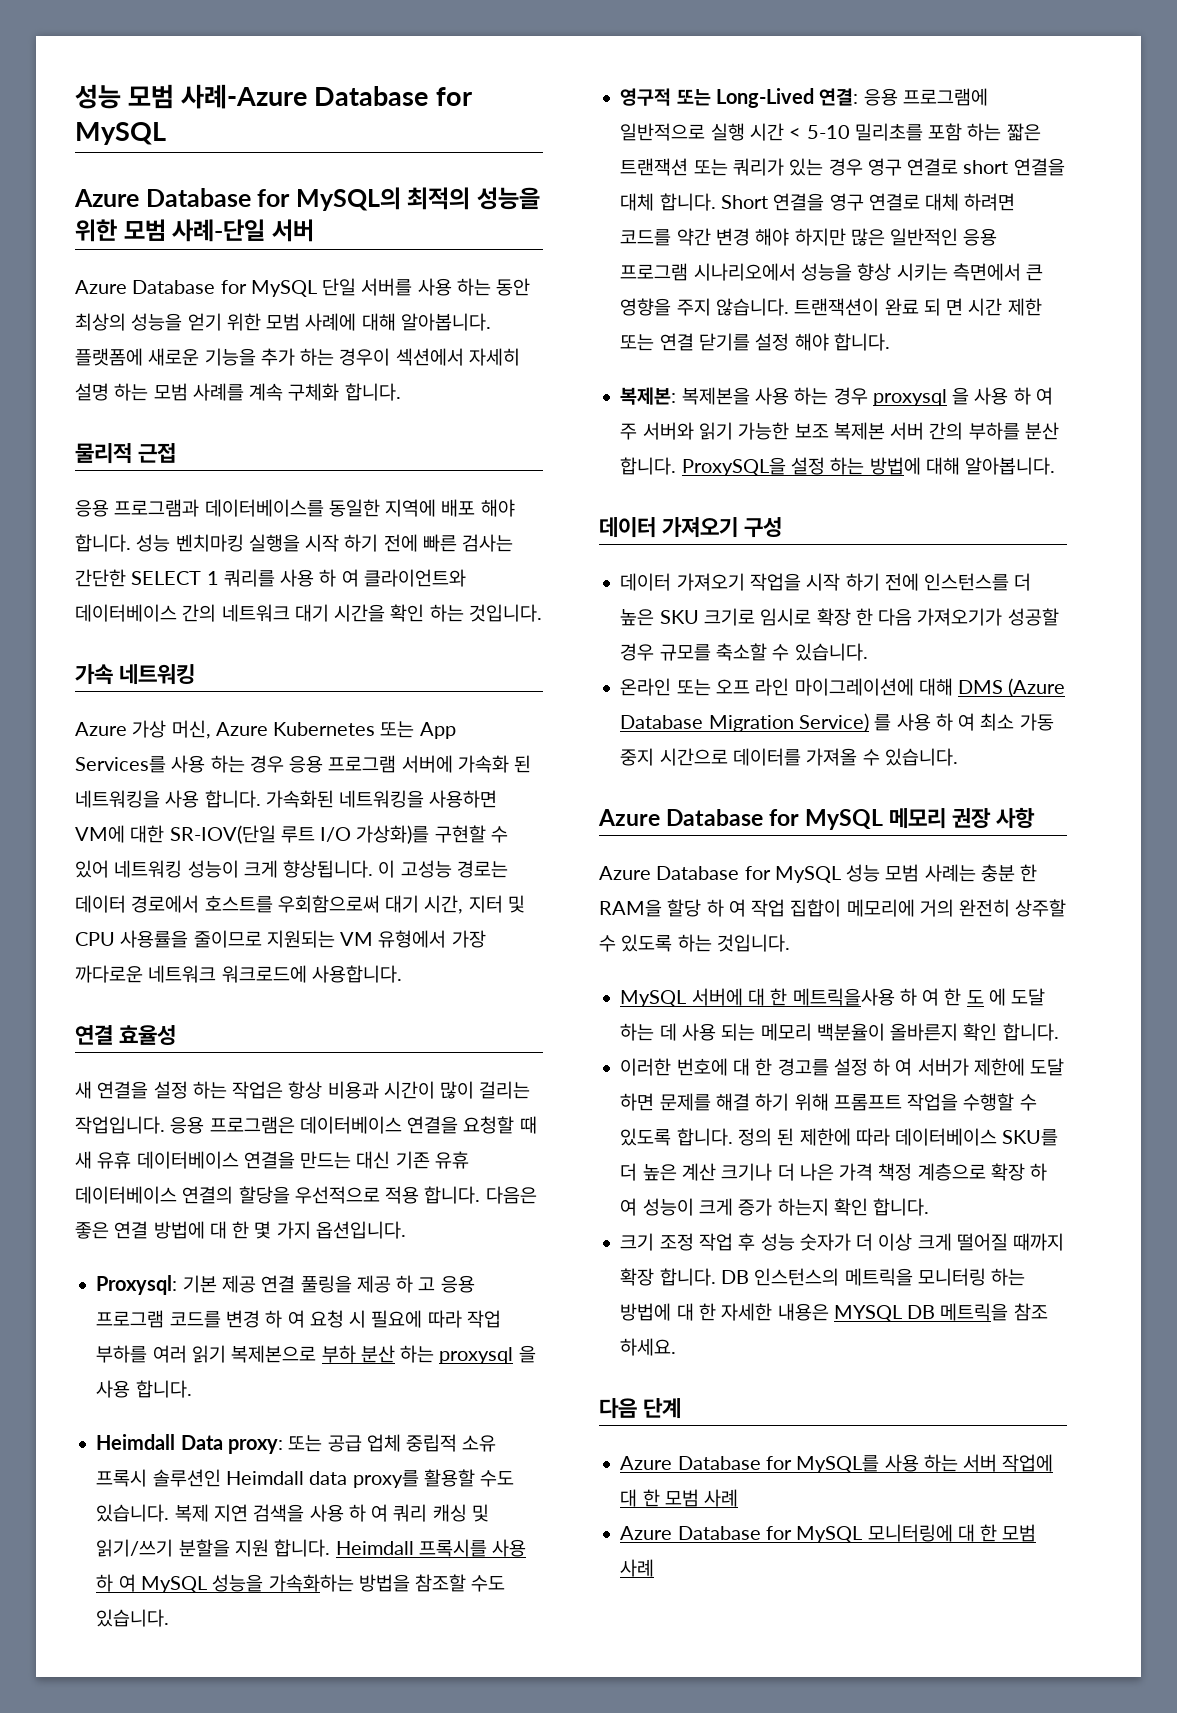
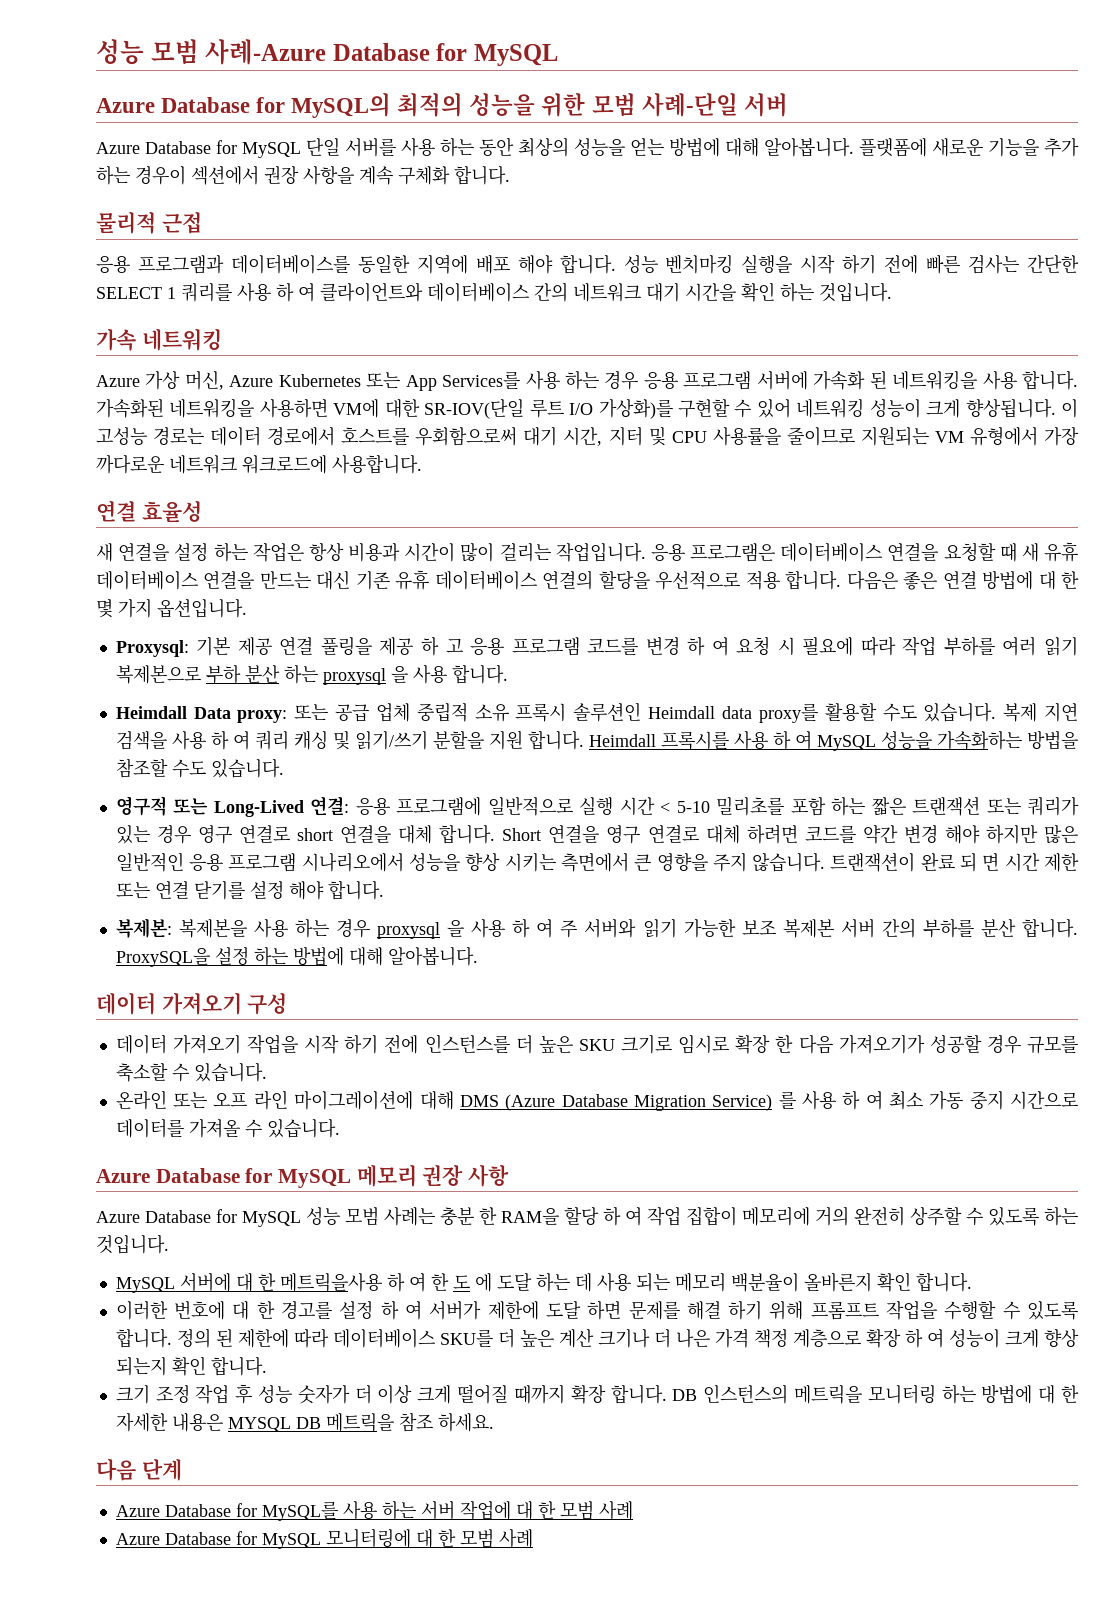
[187,313,357,331] 얻기 위한 모범 사례에 -> [630,137,720,157] 얻는 방법에
[468,348,520,366] [75,383,244,401] 자세히 설명 하는 모범 사례를 -> [264,166,354,185] 권장 사항을
[738,1198,829,1216] 증가 하는지 -> [1043,1329,1079,1348] [115,1356,167,1376] 향상 되는지

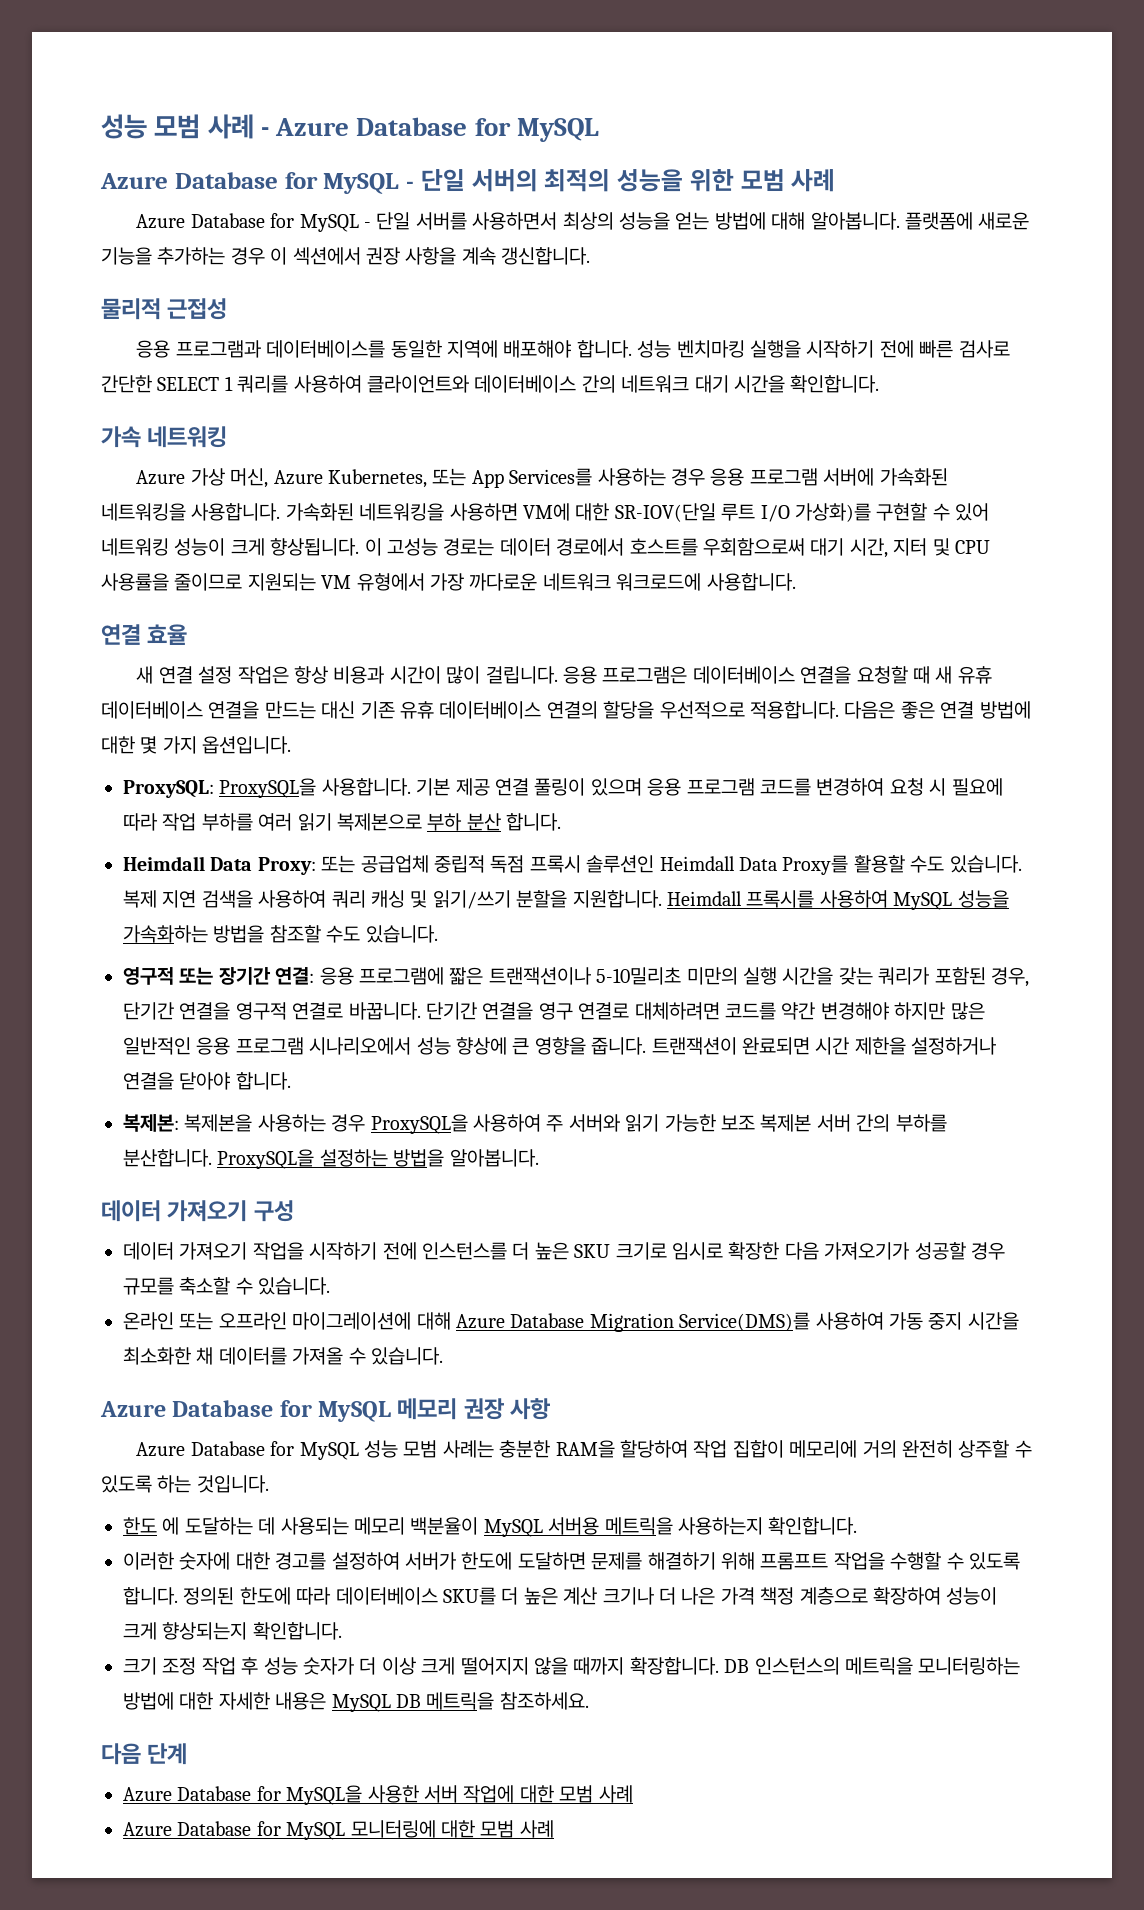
[96,39,327,65] 성능 모범 사례-Azure -> [101,114,350,139] 성능 모범 사례 - Azure
[291,93,392,118] MySQL의 -> [323,169,538,194] MySQL - 단일 서버의
[641,93,788,117] [96,140,301,158] 사례-단일 서버 // Azure Database for MySQL -> [791,169,836,192] [136,213,371,232] 사례 // Azure Database for MySQL -
[401,137,514,157] 사용 하는 동안 -> [472,212,558,230] 사용하면서
[1044,138,1079,157] [96,166,186,185] 추가 하는 경우이 -> [157,247,288,265] 추가하는 경우 이
[398,165,510,185] 구체화 합니다. -> [501,247,591,265] 갱신합니다.
[161,212,202,234] 근접 -> [167,298,228,320] 근접성
[475,255,553,274] 배포 해야 -> [503,340,572,358] 배포해야
[800,255,877,274] 시작 하기 -> [806,340,875,358] 시작하기
[968,255,1020,274] 검사는 -> [958,340,1010,358] 검사로
[237,283,315,302] 사용 하 여 -> [293,375,362,393] 사용하여
[741,282,892,302] 확인 하는 것입니다. -> [790,375,880,393] 확인합니다.
[278,374,361,387] Kubernetes -> [327,469,427,488] Kubernetes,
[525,371,600,390] 사용 하는 -> [597,468,666,486] 사용하는
[813,370,1079,390] 가속화 된 네트워킹을 사용 합니다. -> [879,468,948,486] [101,503,281,521] 가속화된 네트워킹을 사용합니다.
[141,500,202,523] [96,543,248,562] 효율성 // 새 연결을 설정 하는 -> [147,624,188,645] [136,666,233,684] 효율 // 새 연결 설정
[499,542,646,562] 걸리는 작업입니다. -> [485,666,558,684] 걸립니다.
[745,570,842,590] 적용 합니다. -> [749,701,839,719] 적용합니다.
[1038,571,1080,590] 대 한 -> [101,736,135,754] 대한
[115,637,729,657] Proxysql: 기본 제공 연결 풀링을 제공 하 고 응용 프로그램 코드를 변경 하 여 -> [123,778,885,798] ProxySQL: ProxySQL을 사용합니다. 기본 제공 연결 풀링이 있으며 응용 프로그램 코드를 변경하여
[283,665,447,685] 하는 proxysql 을 사용 -> (501, 822) none
[237,703,509,723] proxy: 또는 공급 업체 중립적 소유 -> [257,855,525,875] Proxy: 또는 공급업체 중립적 독점
[721,703,818,723] data proxy를 -> [738,855,849,875] Data Proxy를
[171,731,250,750] 사용 하 여 -> [258,890,327,908] 사용하여
[488,730,812,750] 지원 합니다. Heimdall 프록시를 사용 하 여 -> [572,890,888,908] 지원합니다. Heimdall 프록시를 사용하여
[213,800,304,817] Long-Lived -> [218,967,271,985] 장기간
[487,797,1080,816] [115,824,980,844] 일반적으로 실행 시간 < 5-10 밀리초를 포함 하는 짧은 트랜잭션 또는 쿼리가 있는 경우 영구 연결로 short 연결을 대체 합니다. Short 연결을 영구 연결로 대체 하려면 코드를 약간 변경 해야 -> [449,967,1029,987] [123,1002,889,1020] 짧은 트랜잭션이나 5-10밀리초 미만의 실행 시간을 갖는 쿼리가 포함된 경우, 단기간 연결을 영구적 연결로 바꿉니다. 단기간 연결을 영구 연결로 대체하려면 코드를 약간 변경해야
[409,852,1079,872] [115,880,384,900] [115,918,554,939] 성능을 향상 시키는 측면에서 큰 영향을 주지 않습니다. 트랜잭션이 완료 되 면 시간 제한 또는 연결 닫기를 설정 해야 합니다. // 복제본: 복제본을 사용 하는 경우 proxysql 을 사용 하 여 -> [416,1037,997,1055] [123,1072,291,1090] [123,1114,541,1134] 성능 향상에 큰 영향을 줍니다. 트랜잭션이 완료되면 시간 제한을 설정하거나 연결을 닫아야 합니다. // 복제본: 복제본을 사용하는 경우 ProxySQL을 사용하여
[980,918,1078,938] [115,946,383,967] 분산 합니다. ProxySQL을 설정 하는 방법에 대해 -> [123,1149,445,1169] 분산합니다. ProxySQL을 설정하는 방법을
[304,1035,379,1054] 시작 하기 -> [309,1242,378,1260] 시작하기
[735,1035,794,1054] 확장 한 -> [728,1242,780,1260] 확장한
[213,1090,1078,1111] 오프 라인 마이그레이션에 대해 DMS (Azure Database Migration Service) 를 사용 하 여 최소 가동 중지 시간으로 -> [218,1312,1019,1332] [123,1347,214,1365] 오프라인 마이그레이션에 대해 Azure Database Migration Service(DMS)를 사용하여 가동 중지 시간을 최소화한 채
[440,1207,642,1226] 충분 한 RAM을 할당 하 여 -> [499,1440,688,1458] 충분한 RAM을 할당하여
[115,1272,972,1293] [115,1301,763,1320] MySQL 서버에 대 한 메트릭을사용 하 여 한 도 에 도달 하는 데 사용 되는 메모리 백분율이 올바른지 확인 합니다. // 이러한 번호에 대 한 경고를 설정 하 여 서버가 제한에 도달 하면 문제를 해결 하기 -> [123,1517,858,1537] [123,1552,716,1570] 한도 에 도달하는 데 사용되는 메모리 백분율이 MySQL 서버용 메트릭을 사용하는지 확인합니다. // 이러한 숫자에 대한 경고를 설정하여 서버가 한도에 도달하면 문제를 해결하기
[176,1328,289,1348] 정의 된 제한에 -> [183,1587,291,1605] 정의된 한도에
[865,1329,1079,1348] [115,1356,267,1376] 확장 하 여 성능이 크게 향상 되는지 확인 합니다. -> [872,1587,998,1605] [123,1622,342,1640] 확장하여 성능이 크게 향상되는지 확인합니다.
[457,1384,1079,1404] 떨어질 때까지 확장 합니다. DB 인스턴스의 메트릭을 모니터링 하는 방법에 대 한 -> [460,1657,1021,1675] [123,1692,214,1710] 떨어지지 않을 때까지 확장합니다. DB 인스턴스의 메트릭을 모니터링하는 방법에 대한
[227,1417,291,1432] MYSQL -> [331,1694,391,1712] MySQL
[398,1412,494,1432] 참조 하세요. -> [499,1692,589,1710] 참조하세요.
[261,1501,556,1521] MySQL를 사용 하는 서버 작업에 대 한 -> [286,1785,554,1805] MySQL을 사용한 서버 작업에 대한
[415,1529,456,1548] 대 한 -> [441,1820,475,1838] 대한

